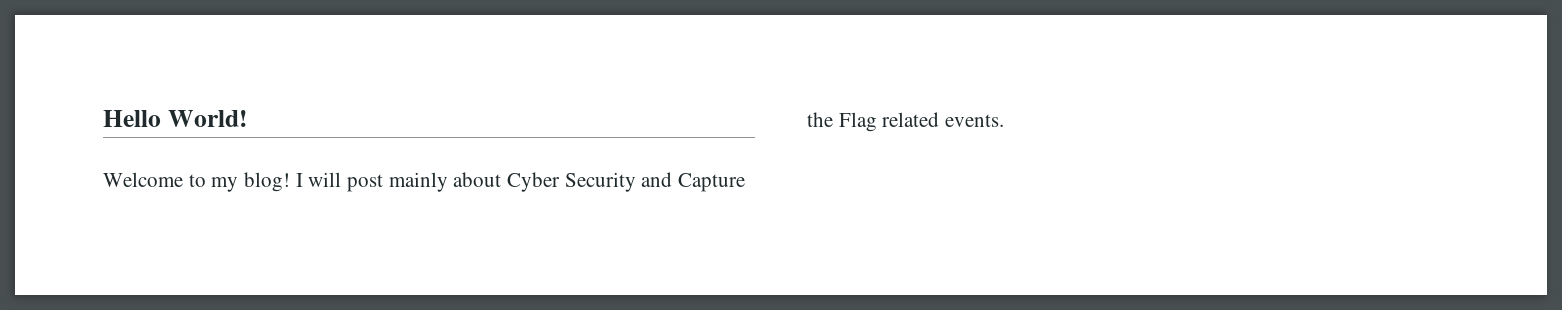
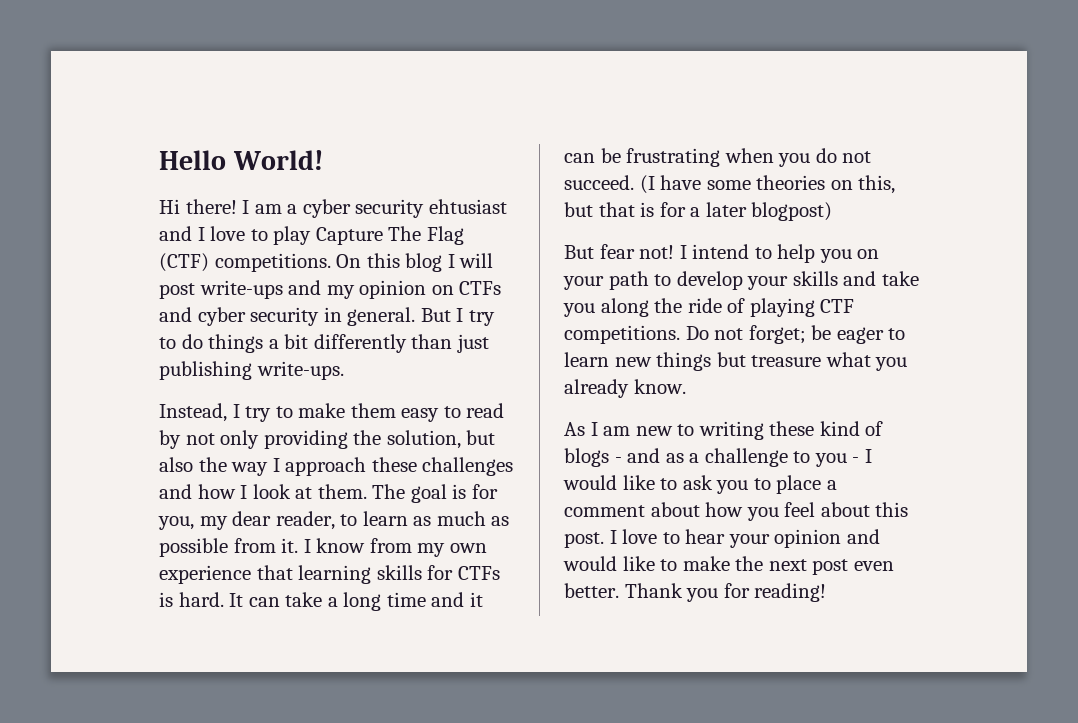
[103,172,746,192] [807,112,1005,132] Welcome to my blog! I will post mainly about Cyber Security and Capture the Flag related events. -> [159,199,507,218] [159,226,464,245] [159,253,494,272] [159,280,502,299] [159,307,495,326] [159,334,489,353] [159,361,344,380] [159,403,505,422] [159,430,496,449] [159,457,514,476] [159,484,498,503] [158,511,510,530] [159,538,487,557] [159,565,500,584] [159,592,483,611] [564,148,872,167] [564,175,896,194] [564,202,833,221] [564,244,880,263] [563,271,919,290] [563,298,855,317] [564,325,906,344] [564,352,908,371] [564,379,686,398] [564,421,884,440] [564,448,872,467] [563,475,837,494] [564,502,909,521] [564,529,880,548] [563,556,894,575] [564,583,827,602] Hi there! I am a cyber security ehtusiast and I love to play Capture The Flag (CTF) competitions. On this blog I will post write-ups and my opinion on CTFs and cyber security in general. But I try to do things a bit differently than just publishing write-ups. // Instead, I try to make them easy to read by not only providing the solution, but also the way I approach these challenges and how I look at them. The goal is for you, my dear reader, to learn as much as possible from it. I know from my own experience that learning skills for CTFs is hard. It can take a long time and it can be frustrating when you do not succeed. (I have some theories on this, but that is for a later blogpost) // But fear not! I intend to help you on your path to develop your skills and take you along the ride of playing CTF competitions. Do not forget; be eager to learn new things but treasure what you already know. // As I am new to writing these kind of blogs - and as a challenge to you - I would like to ask you to place a comment about how you feel about this post. I love to hear your opinion and would like to make the next post even better. Thank you for reading!

